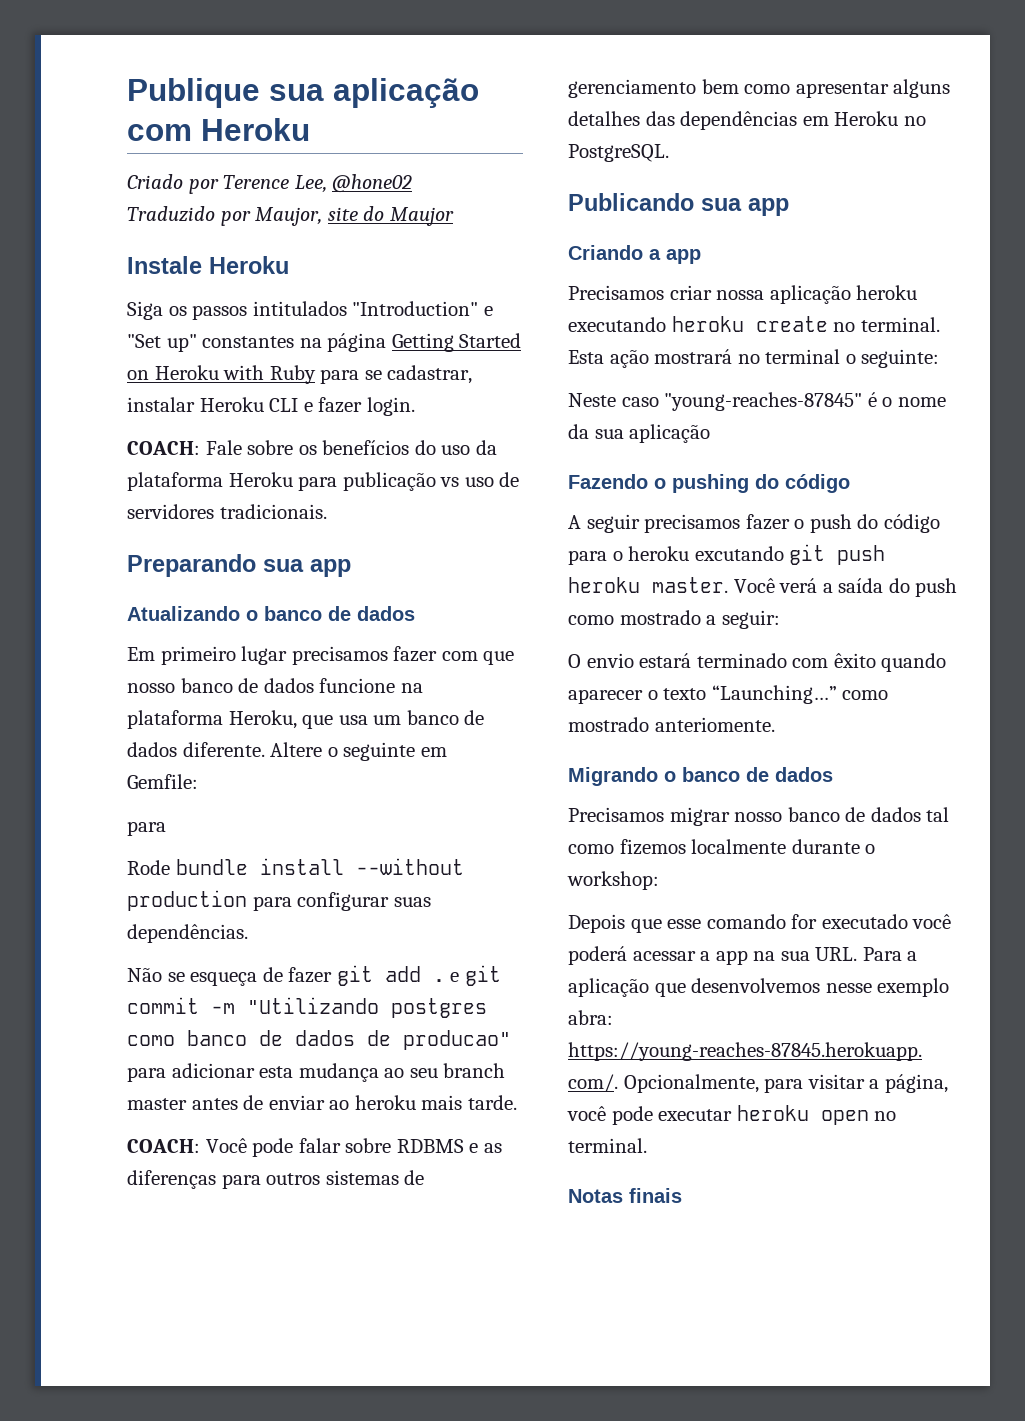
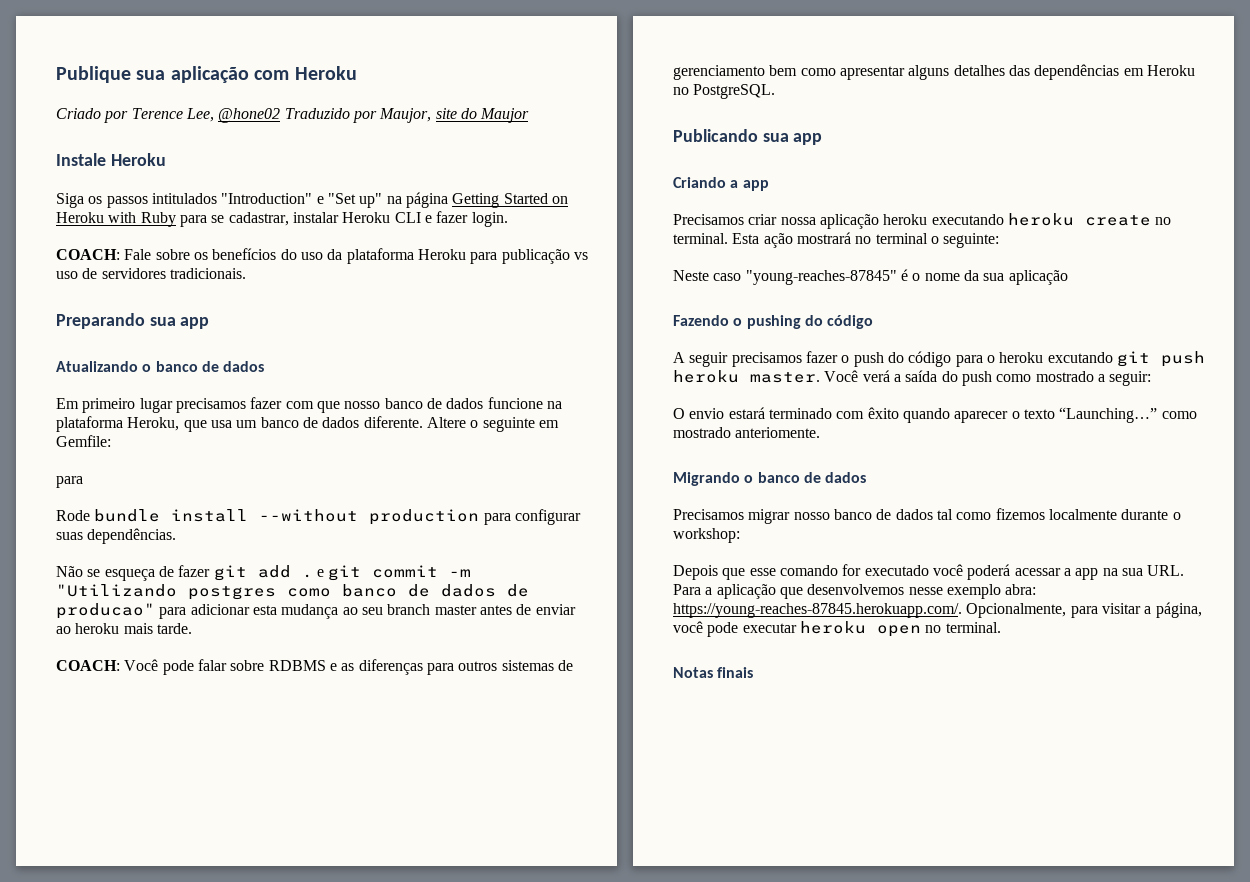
(413, 183) // -> (281, 115) none
[202,336,295,348] constantes -> (383, 200) none

